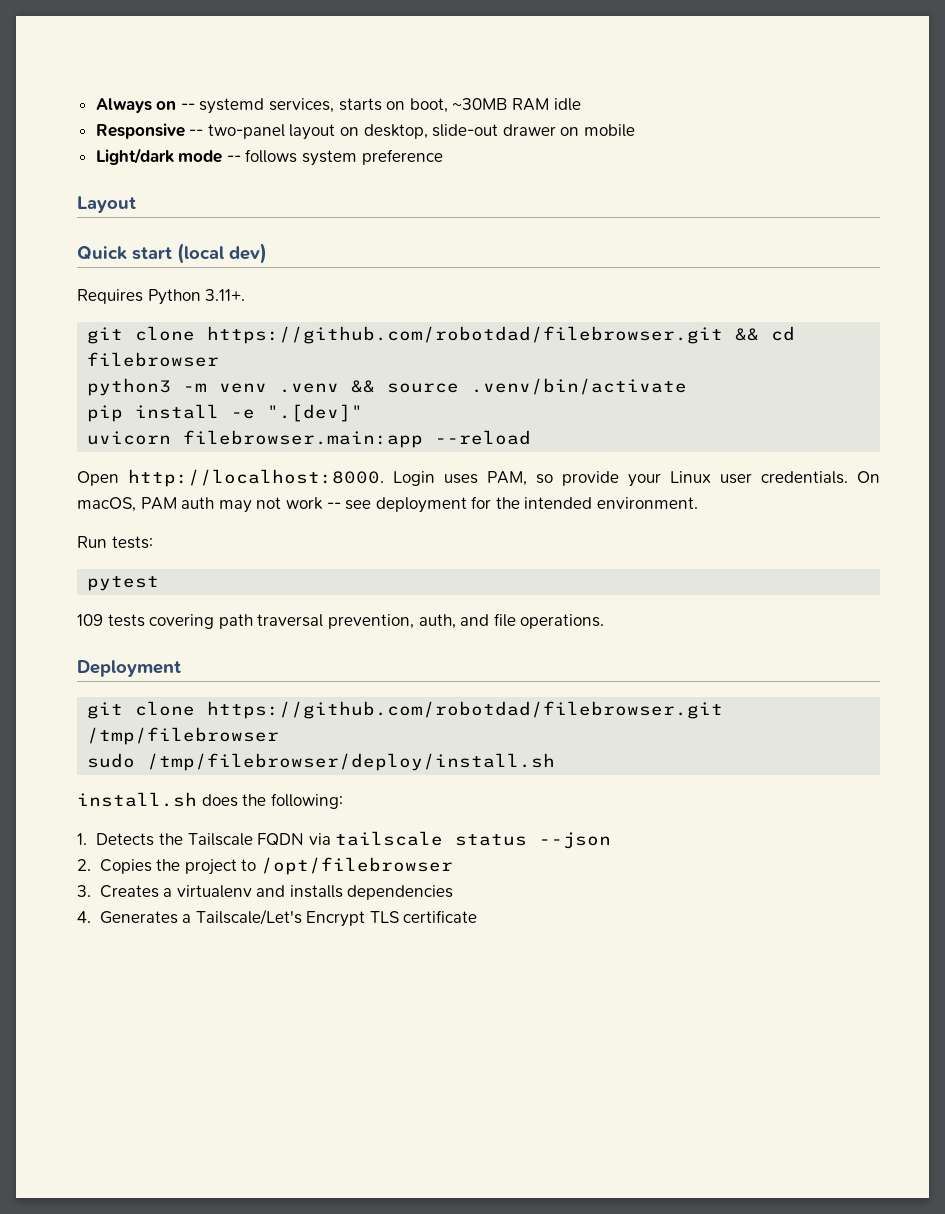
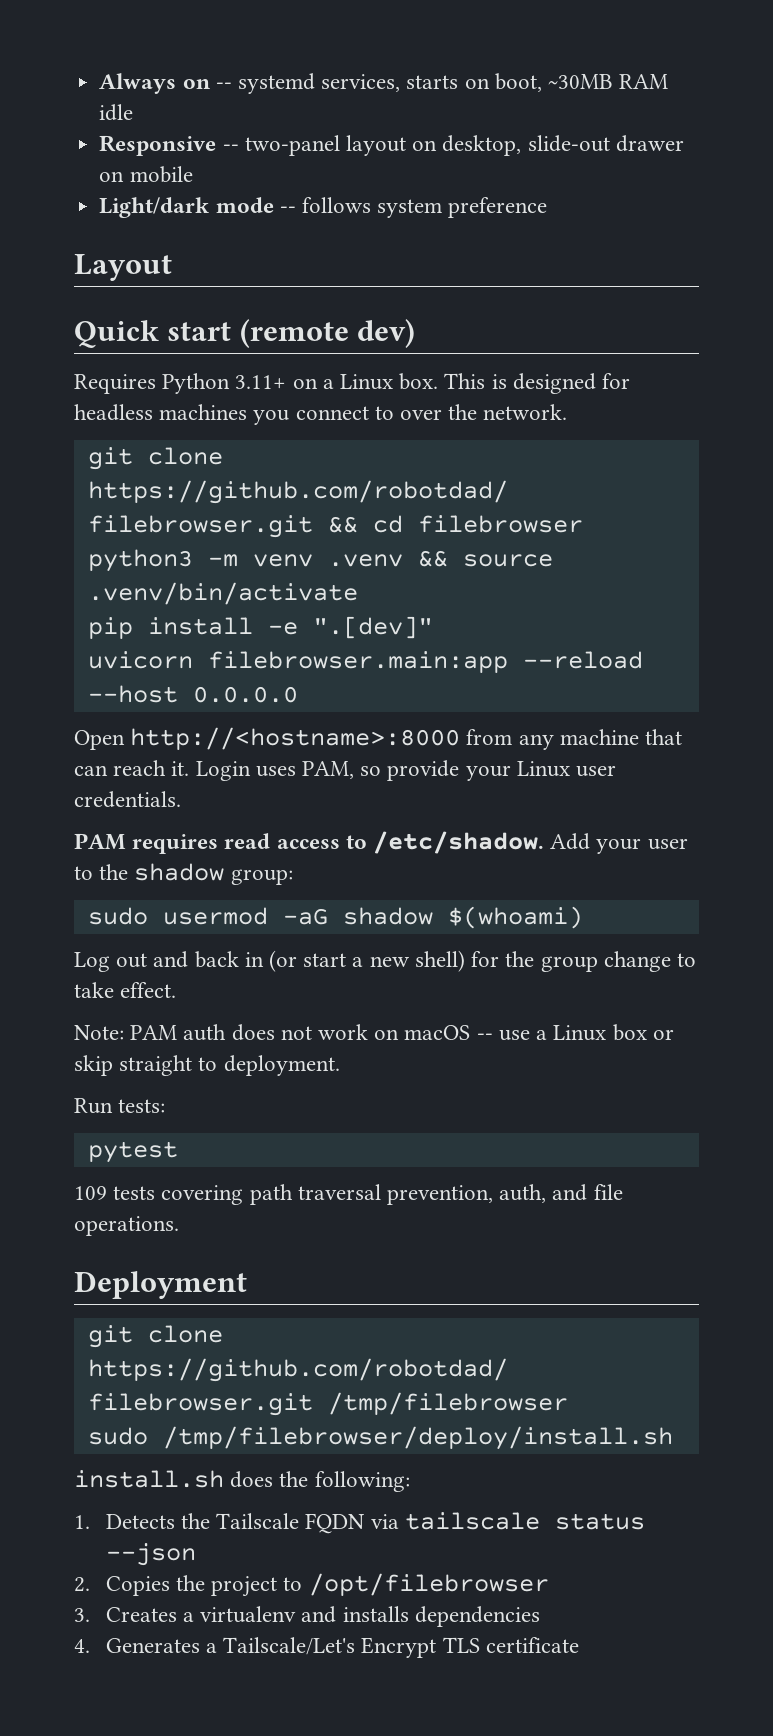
[177,243,224,264] (local -> [239,319,349,348] (remote
[205,289,246,301] 3.11+. -> [235,373,631,394] [74,404,568,425] 3.11+ on a Linux box. This is designed for headless machines you connect to over the network.
(532, 437) none -> [87,685,298,703] --host 0.0.0.0
[128,469,384,487] http://localhost:8000. -> [130,727,683,750] [74,760,190,776] http://<hostname>:8000 from any machine that can reach it.
[857,471,880,483] [77,497,136,512] On macOS, -> [74,831,688,854] [74,863,293,885] [87,906,583,929] [74,950,696,972] [74,982,177,998] [74,1025,124,1040] // PAM requires read access to /etc/shadow. Add your user to the shadow group: // sudo usermod -aG shadow $(whoami) // Log out and back in (or start a new shell) for the group change to take effect. // Note:
[218,500,252,513] may -> [231,1024,275,1041] does
[326,496,699,513] -- see deployment for the intended environment. -> [374,1024,674,1041] [74,1055,340,1076] on macOS -- use a Linux box or skip straight to deployment.

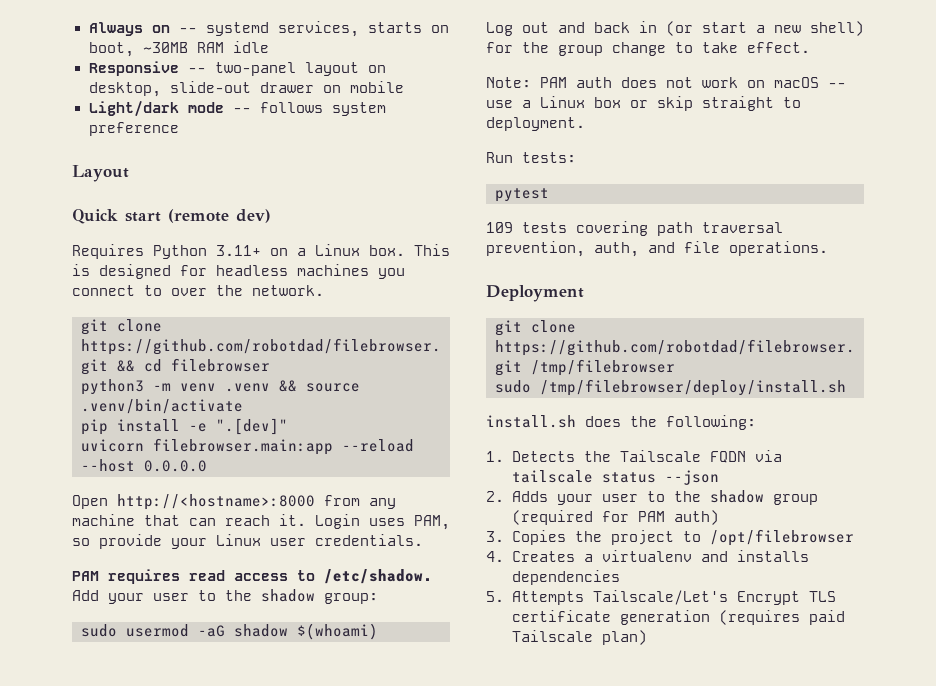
(90, 1584) none -> [511,490,818,505] [511,510,719,525] [486,531,504,542] Adds your user to the shadow group (required for PAM auth) // 3.
[74,1608,90,1622] 3. -> [486,551,504,562] 4.
[74,1638,217,1653] 4. Generates a -> [486,591,584,605] 5. Attempts
(579, 1645) none -> [619,610,845,625] [511,630,647,645] generation (requires paid Tailscale plan)

